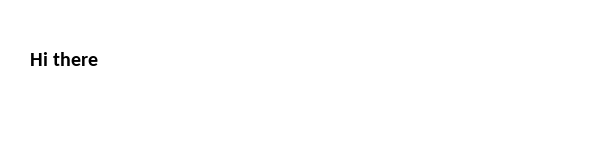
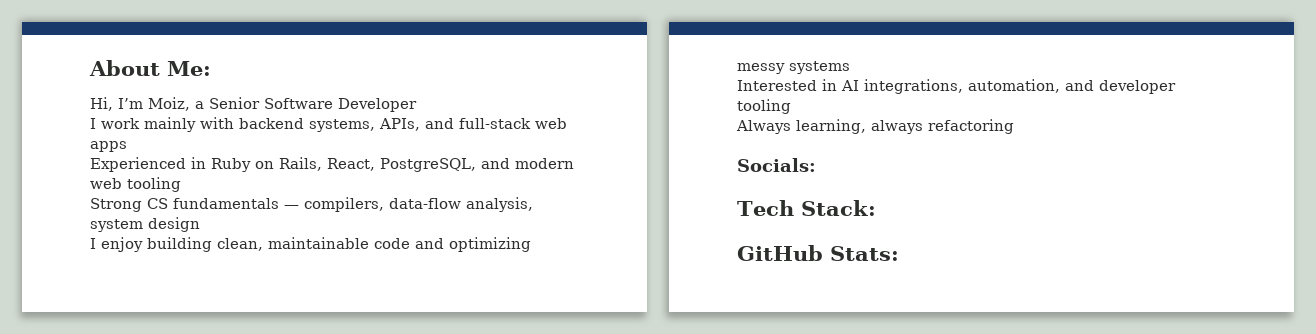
[30,52,99,66] Hi there -> [89,60,211,76] [90,97,417,112] [90,117,567,132] [90,141,127,152] [90,157,574,172] [90,177,181,192] [90,197,533,212] [90,217,200,232] [90,237,531,252] [737,61,850,74] [737,79,1176,94] [737,99,791,114] [736,119,1014,134] [737,158,816,172] [737,200,876,216] [737,245,899,261] About Me: // Hi, I’m Moiz, a Senior Software Developer // I work mainly with backend systems, APIs, and full-stack web apps // Experienced in Ruby on Rails, React, PostgreSQL, and modern web tooling // Strong CS fundamentals — compilers, data-flow analysis, system design // I enjoy building clean, maintainable code and optimizing messy systems // Interested in AI integrations, automation, and developer tooling // Always learning, always refactoring // Socials: // Tech Stack: // GitHub Stats:

